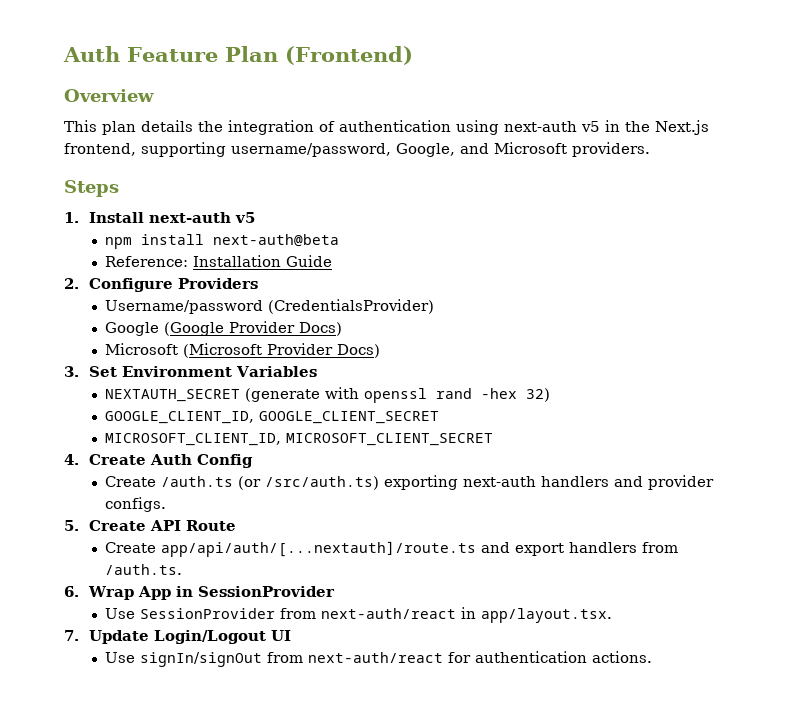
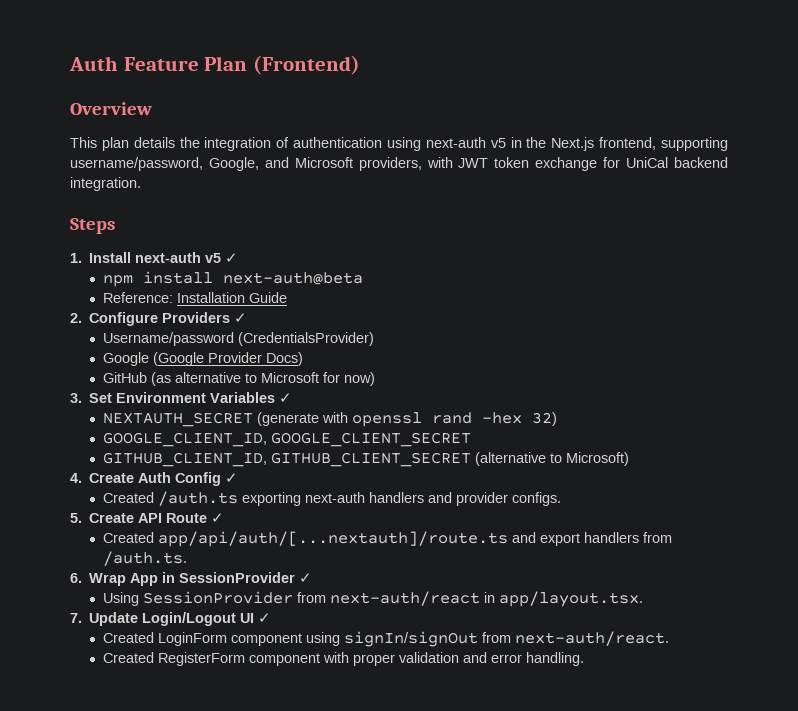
[572,142,650,157] providers. -> [358,157,729,171] [70,177,141,191] providers, with JWT token exchange for UniCal backend integration.
(256, 217) none -> [225,253,239,263] ✓
(259, 283) none -> [234,313,248,323] ✓
[105,343,381,358] Microsoft (Microsoft Provider Docs) -> [103,372,376,386] GitHub (as alternative to Microsoft for now)
(318, 371) none -> [279,393,293,403] ✓
[105,433,494,446] MICROSOFT_CLIENT_ID, MICROSOFT_CLIENT_SECRET -> [103,452,630,467] GITHUB_CLIENT_ID, GITHUB_CLIENT_SECRET (alternative to Microsoft)
[105,476,380,490] // Create /auth.ts (or /src/auth.ts) -> [225,473,239,483] [103,491,239,506] ✓ // Created /auth.ts
[105,542,157,553] // Create -> [211,513,225,523] [103,532,155,543] ✓ // Created
[105,608,136,619] // Use -> [299,573,313,583] [103,592,140,606] ✓ // Using
[105,651,653,667] // Use signIn/signOut from next-auth/react for authentication actions. -> [258,613,272,623] [103,631,670,647] [103,652,585,666] ✓ // Created LoginForm component using signIn/signOut from next-auth/react. // Created RegisterForm component with proper validation and error handling.

